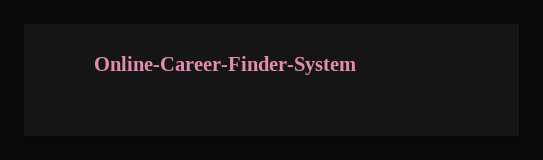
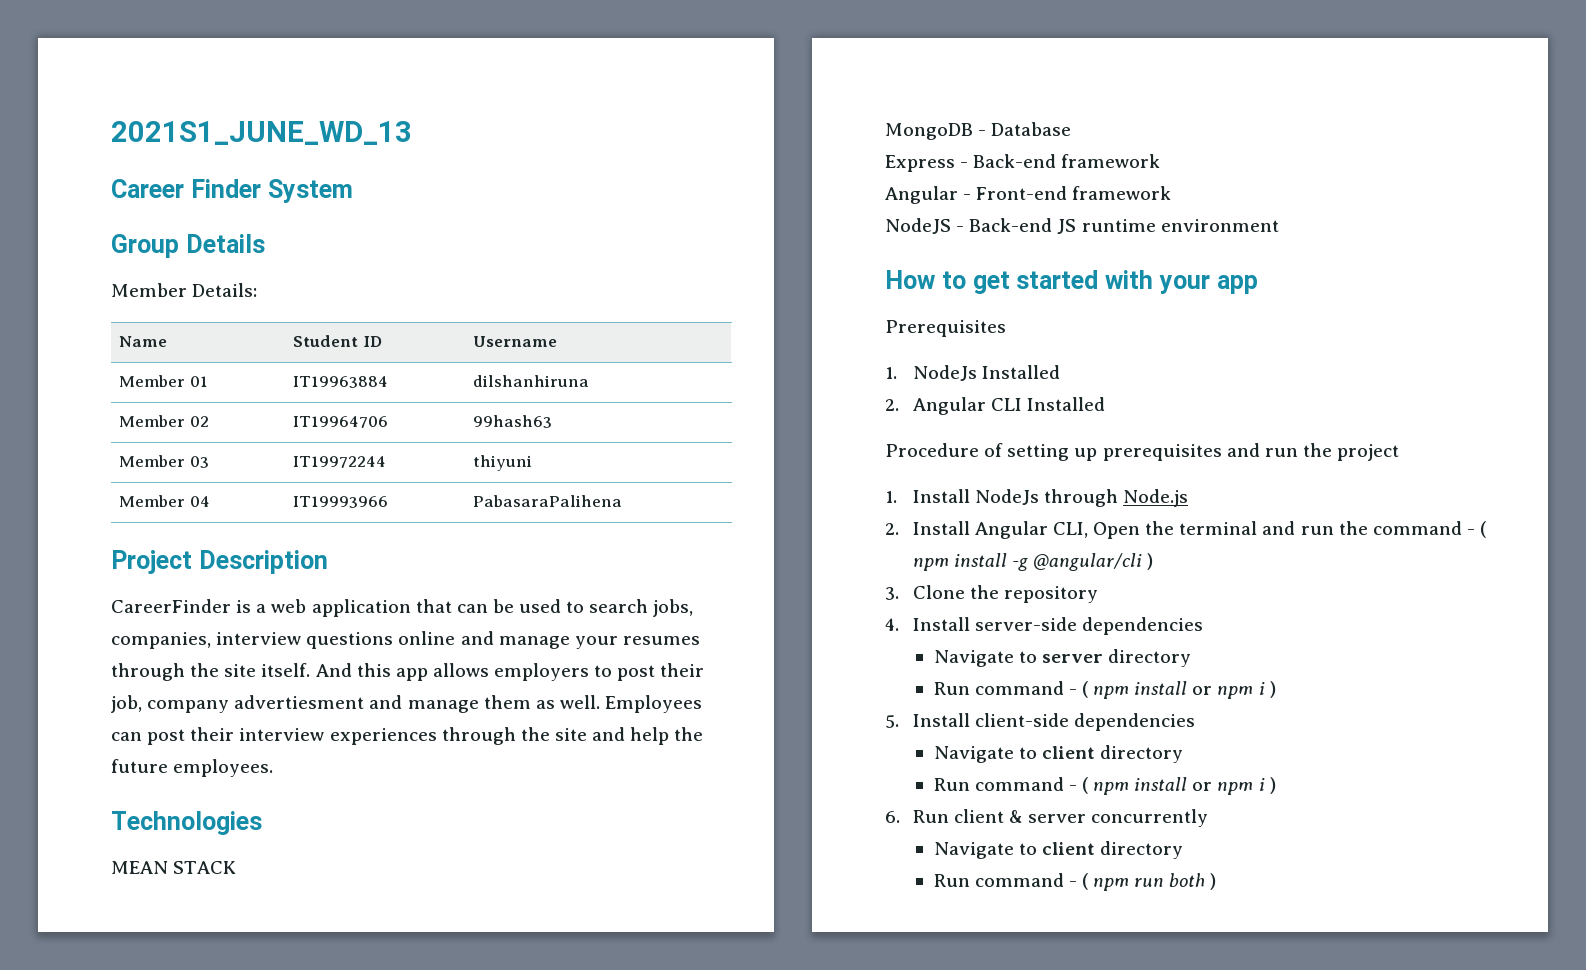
[94,56,356,75] Online-Career-Finder-System -> [111,121,412,145] [111,179,353,203] [111,234,265,258] [111,283,258,297] [119,336,168,347] [293,335,382,347] [473,336,558,347] [119,375,208,387] [293,376,389,388] [473,375,590,387] [119,415,209,427] [293,416,389,428] [473,415,553,428] [119,455,209,468] [293,456,387,468] [473,455,533,471] [119,495,210,507] [293,496,389,508] [473,495,623,507] [111,550,328,574] [111,599,694,617] [111,631,700,649] [111,663,705,681] [111,695,703,713] [111,727,704,745] [111,759,274,777] [111,811,262,835] [111,861,237,874] [885,122,1072,140] [885,154,1161,172] [885,186,1172,204] [885,218,1279,234] [885,270,1258,294] [885,320,1006,337] [885,365,1060,381] [885,397,1105,415] [885,443,1400,461] [885,489,1189,507] [885,521,1487,539] [912,553,1154,571] [885,585,1098,603] [885,617,1203,635] [933,649,1191,667] [933,681,1276,699] [885,713,1195,731] [933,745,1183,763] [933,777,1276,795] [885,809,1209,827] [933,841,1183,859] [933,873,1217,891] 2021S1_JUNE_WD_13 // Career Finder System // Group Details // Member Details: // Name | Student ID | Username // Member 01 | IT19963884 | dilshanhiruna // Member 02 | IT19964706 | 99hash63 // Member 03 | IT19972244 | thiyuni // Member 04 | IT19993966 | PabasaraPalihena // Project Description // CareerFinder is a web application that can be used to search jobs, companies, interview questions online and manage your resumes through the site itself. And this app allows employers to post their job, company advertiesment and manage them as well. Employees can post their interview experiences through the site and help the future employees. // Technologies // MEAN STACK // MongoDB - Database // Express - Back-end framework // Angular - Front-end framework // NodeJS - Back-end JS runtime environment // How to get started with your app // Prerequisites // 1. NodeJs Installed // 2. Angular CLI Installed // Procedure of setting up prerequisites and run the project // 1. Install NodeJs through Node.js // 2. Install Angular CLI, Open the terminal and run the command - ( npm install -g @angular/cli ) // 3. Clone the repository // 4. Install server-side dependencies // Navigate to server directory // Run command - ( npm install or npm i ) // 5. Install client-side dependencies // Navigate to client directory // Run command - ( npm install or npm i ) // 6. Run client & server concurrently // Navigate to client directory // Run command - ( npm run both )

